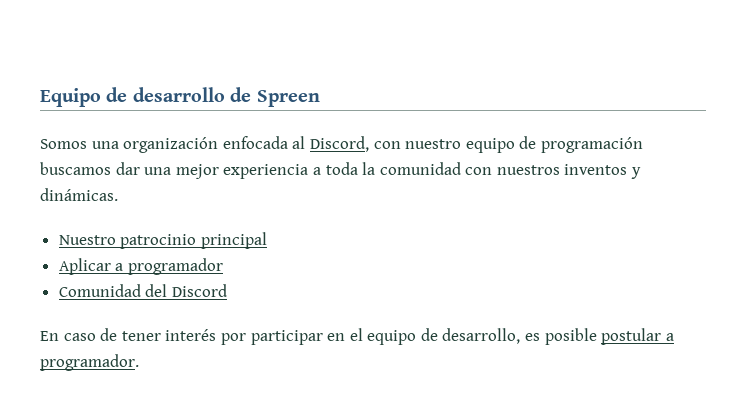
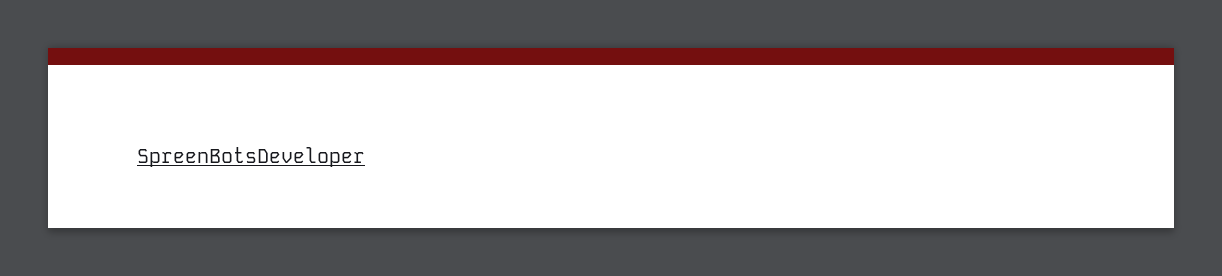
[40,87,320,107] [40,136,643,153] [40,162,642,179] [40,188,118,201] [58,232,267,249] [58,258,223,275] [58,284,227,297] [40,328,674,345] [40,354,139,371] Equipo de desarrollo de Spreen // Somos una organización enfocada al Discord, con nuestro equipo de programación buscamos dar una mejor experiencia a toda la comunidad con nuestros inventos y dinámicas. // Nuestro patrocinio principal // Aplicar a programador // Comunidad del Discord // En caso de tener interés por participar en el equipo de desarrollo, es posible postular a programador. -> [137,147,365,167] SpreenBotsDeveloper

